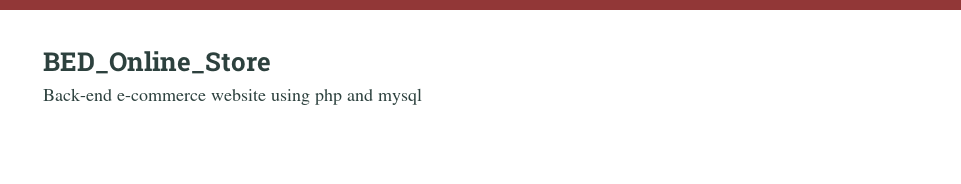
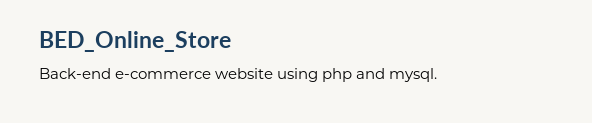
[378,88,422,105] mysql -> [389,68,438,82] mysql.

